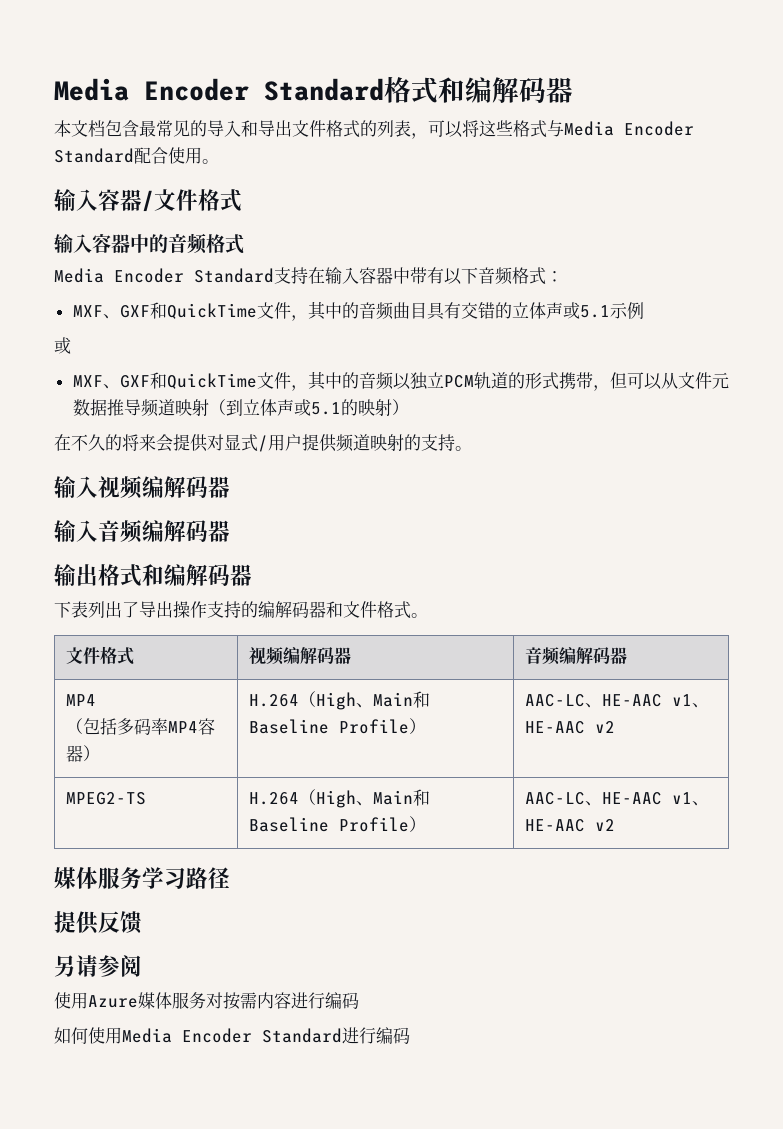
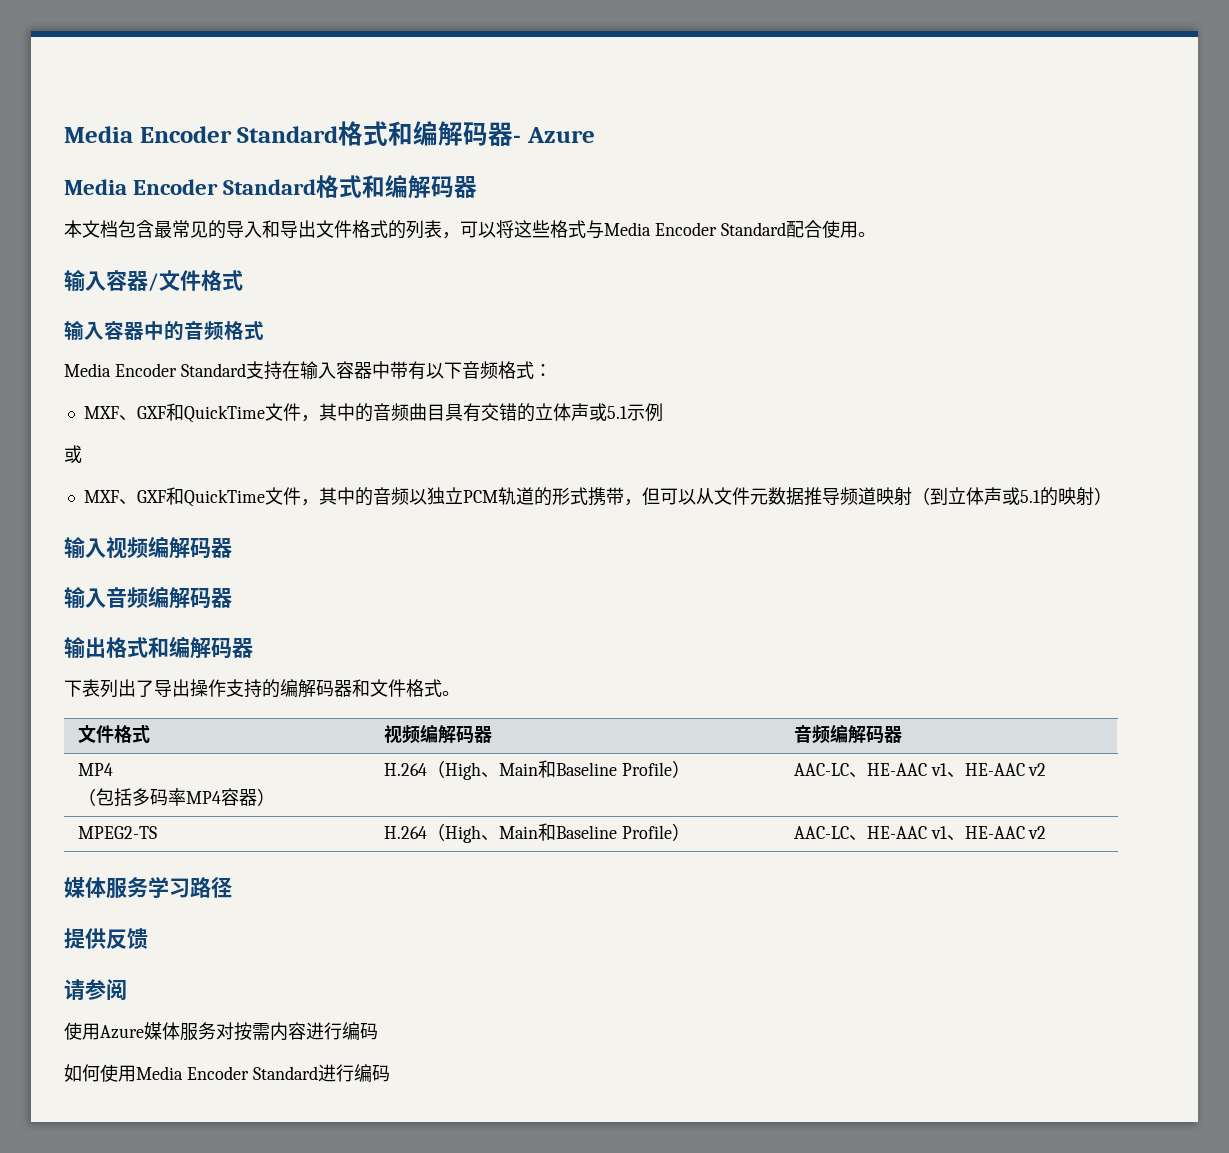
[54,76,573,104] Media Encoder Standard格式和编解码器 -> [64,121,595,146] [64,175,478,199] Media Encoder Standard格式和编解码器- Azure // Media Encoder Standard格式和编解码器
[54,434,472,452] // 在不久的将来会提供对显式/用户提供频道映射的支持。 -> (1112, 496) none
[54,955,76,977] 另 -> (148, 938) none

